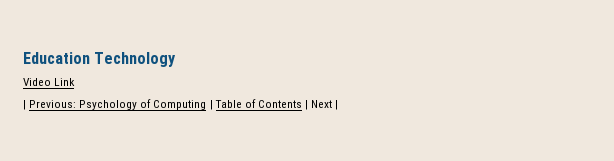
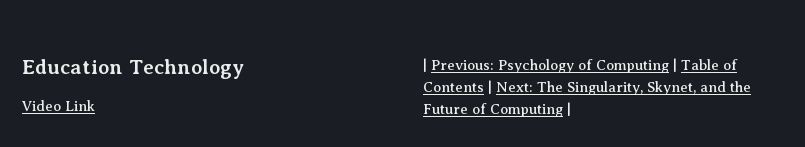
[311,100,333,108] Next -> [496,81,751,95] [423,103,563,117] Next: The Singularity, Skynet, and the Future of Computing

